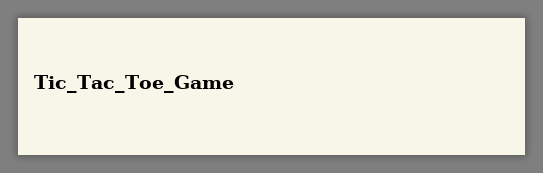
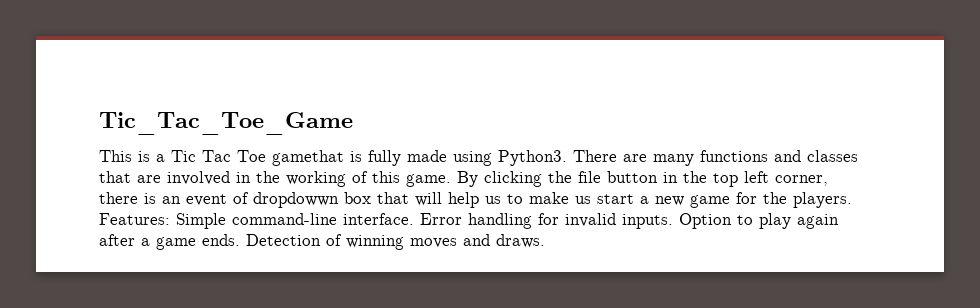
(234, 84) none -> [99,150,858,166] [99,171,828,187] [99,192,852,208] [99,213,839,229] [99,234,545,250] // This is a Tic Tac Toe gamethat is fully made using Python3. There are many functions and classes that are involved in the working of this game. By clicking the file button in the top left corner, there is an event of dropdowwn box that will help us to make us start a new game for the players. Features: Simple command-line interface. Error handling for invalid inputs. Option to play again after a game ends. Detection of winning moves and draws.

